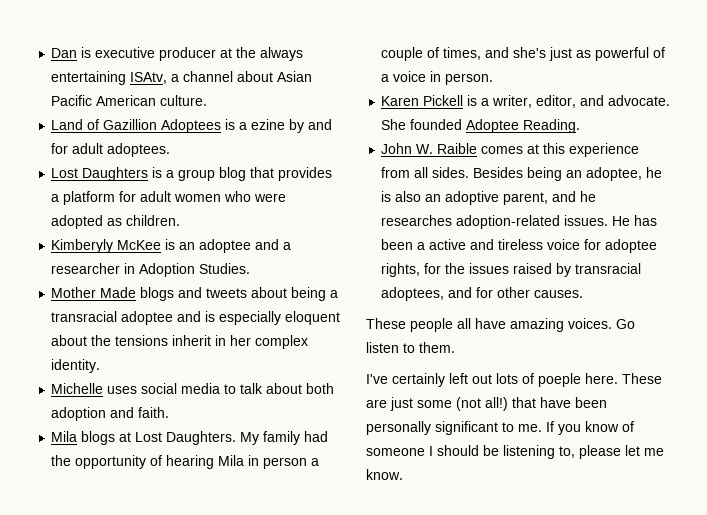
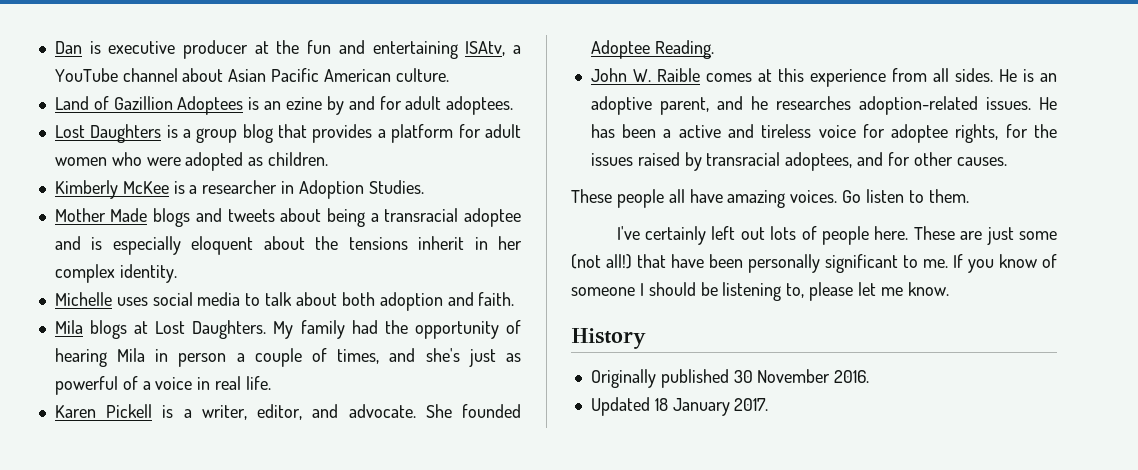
[260,47,304,61] always -> [307,40,365,54] fun and
(180, 78) none -> [54,68,118,82] YouTube
[239,122,248,130] a -> [264,101,282,110] an
[51,239,114,253] Kimberyly -> [54,180,118,199] Kimberly
[179,239,280,253] an adoptee and -> (185, 187) none
[445,73,494,85] person. -> [215,376,271,390] real life.
[473,167,663,181] [381,191,422,202] Besides being an adoptee, he is also -> [998,69,1034,82] He is
[538,373,581,387] poeple -> [822,226,870,245] people
(403, 474) none -> [571,328,646,349] [590,369,870,388] [590,397,769,416] // History // Originally published 30 November 2016. // Updated 18 January 2017.

